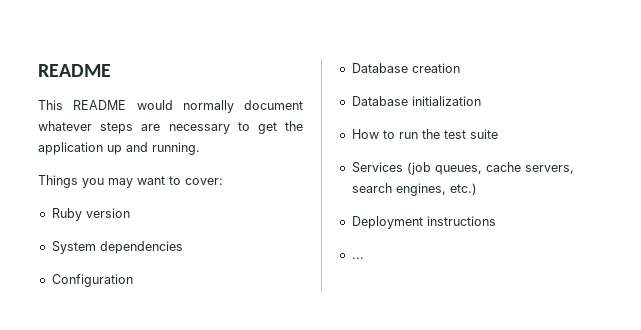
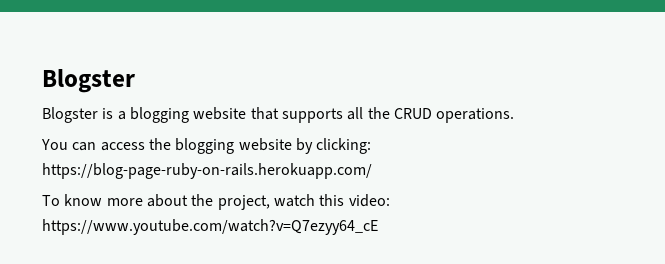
[38,64,111,77] [38,100,303,113] [38,121,303,134] [38,142,200,155] [38,175,223,188] [51,208,130,221] [51,241,183,254] [51,274,133,287] [351,63,460,73] [351,96,481,106] [351,129,498,139] [351,162,574,175] [351,183,477,196] [351,216,496,229] [351,257,364,259] README // This README would normally document whatever steps are necessary to get the application up and running. // Things you may want to cover: // Ruby version // System dependencies // Configuration // Database creation // Database initialization // How to run the test suite // Services (job queues, cache servers, search engines, etc.) // Deployment instructions // ... -> [42,69,135,93] [42,107,515,123] [41,138,372,154] [42,163,372,179] [42,194,390,210] [42,219,378,235] Blogster // Blogster is a blogging website that supports all the CRUD operations. // You can access the blogging website by clicking: https://blog-page-ruby-on-rails.herokuapp.com/ // To know more about the project, watch this video: https://www.youtube.com/watch?v=Q7ezyy64_cE

